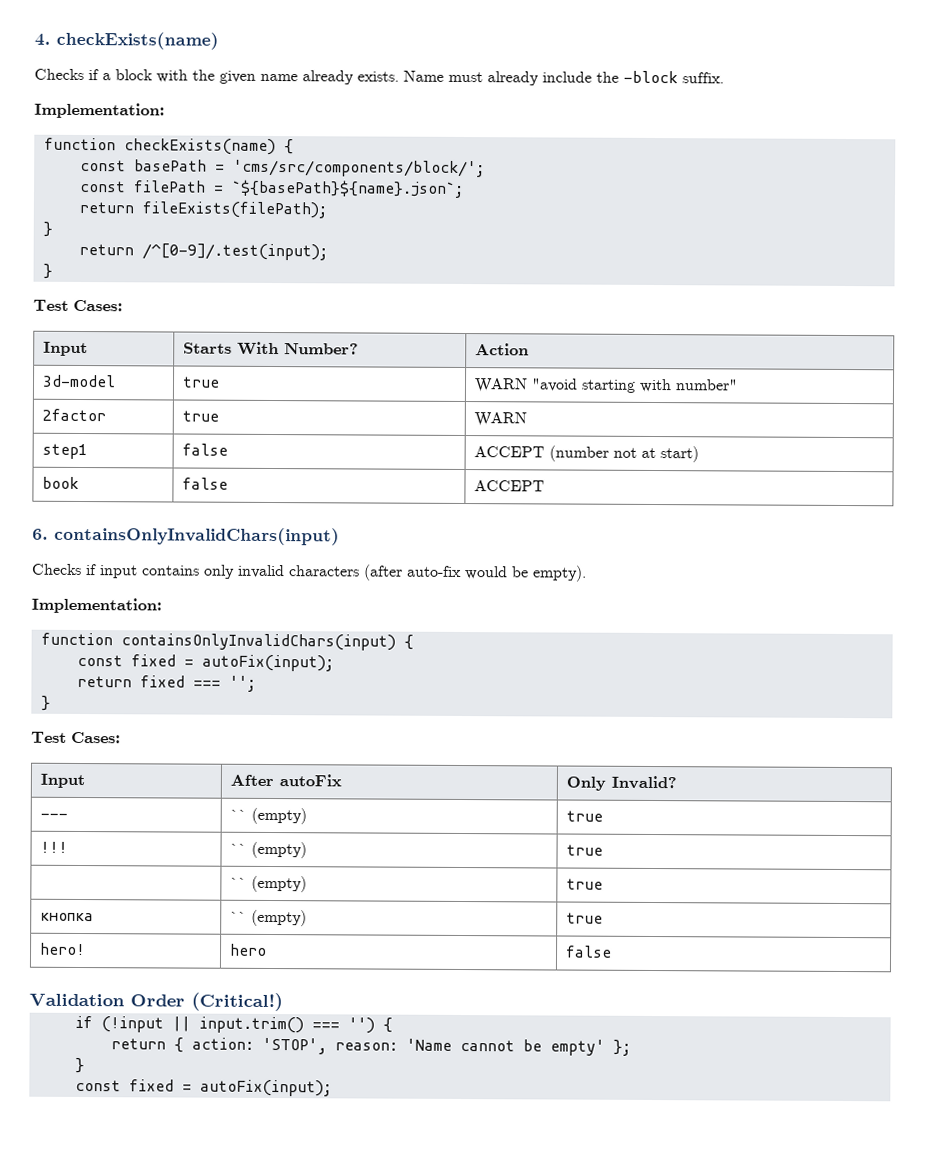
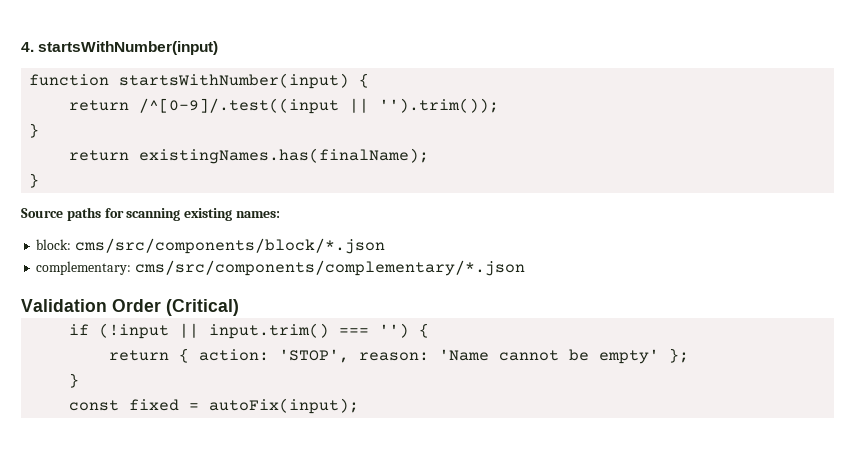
[56,31,219,50] [34,68,724,86] [34,102,165,119] [43,137,294,156] [79,159,485,178] [79,179,464,198] [78,201,327,219] checkExists(name) // Checks if a block with the given name already exists. Name must already include the -block suffix. // Implementation: // function checkExists(name) { // const basePath = 'cms/src/components/block/'; // const filePath = `${basePath}${name}.json`; // return fileExists(filePath); -> [38,41,219,55] [29,73,370,89] [69,98,500,114] startsWithNumber(input) // function startsWithNumber(input) { // return /^[0-9]/.test((input || '').trim());
[141,243,328,261] [42,263,53,279] [33,299,123,312] [43,341,89,357] [183,341,360,356] [475,343,530,356] [42,374,117,388] [182,376,221,388] [474,378,739,393] [42,408,107,422] [182,410,220,422] [474,412,528,427] [42,443,89,460] [182,443,229,456] [474,445,700,463] [42,476,80,489] [182,477,229,490] [474,480,546,492] [32,526,340,546] [31,563,587,582] [31,597,162,614] [40,632,414,651] [76,654,334,672] [76,675,256,692] [40,695,51,711] [31,731,121,744] [40,773,86,789] [230,774,343,787] [566,775,678,791] [40,812,69,819] [230,807,308,825] [566,810,604,822] [40,841,69,853] [230,841,308,859] [566,844,604,856] [230,875,308,893] [566,878,604,890] [40,912,95,922] [230,909,308,927] [566,912,604,924] [40,942,87,956] [230,943,268,956] [566,945,613,958] /^[0-9]/.test(input); // } // Test Cases: // Input | Starts With Number? | Action // 3d-model | true | WARN "avoid starting with number" // 2factor | true | WARN // step1 | false | ACCEPT (number not at start) // book | false | ACCEPT // 6. containsOnlyInvalidChars(input) // Checks if input contains only invalid characters (after auto-fix would be empty). // Implementation: // function containsOnlyInvalidChars(input) { // const fixed = autoFix(input); // return fixed === ''; // } // Test Cases: // Input | After autoFix | Only Invalid? // --- | `` (empty) | true // !!! | `` (empty) | true // | `` (empty) | true // кнопка | `` (empty) | true // hero! | hero | false -> [139,148,430,164] [29,173,40,188] [21,207,280,221] [36,238,386,254] [36,260,526,276] existingNames.has(finalName); // } // Source paths for scanning existing names: // block: cms/src/components/block/*.json // complementary: cms/src/components/complementary/*.json
[191,992,283,1012] (Critical!) -> [166,299,239,316] (Critical)

